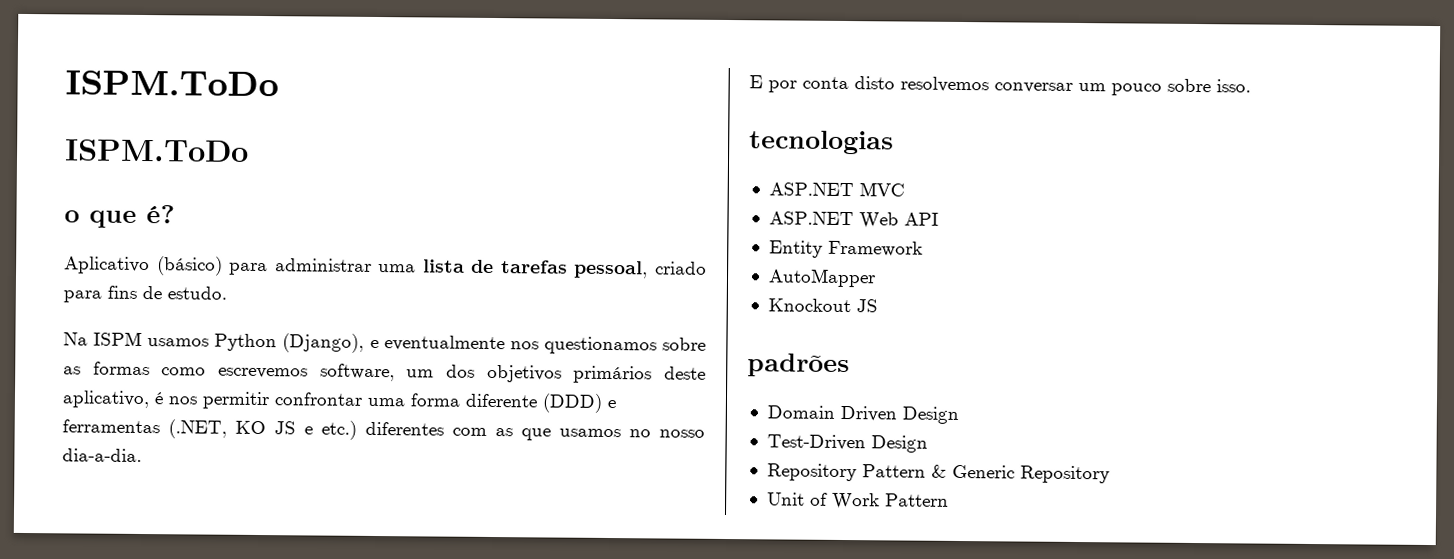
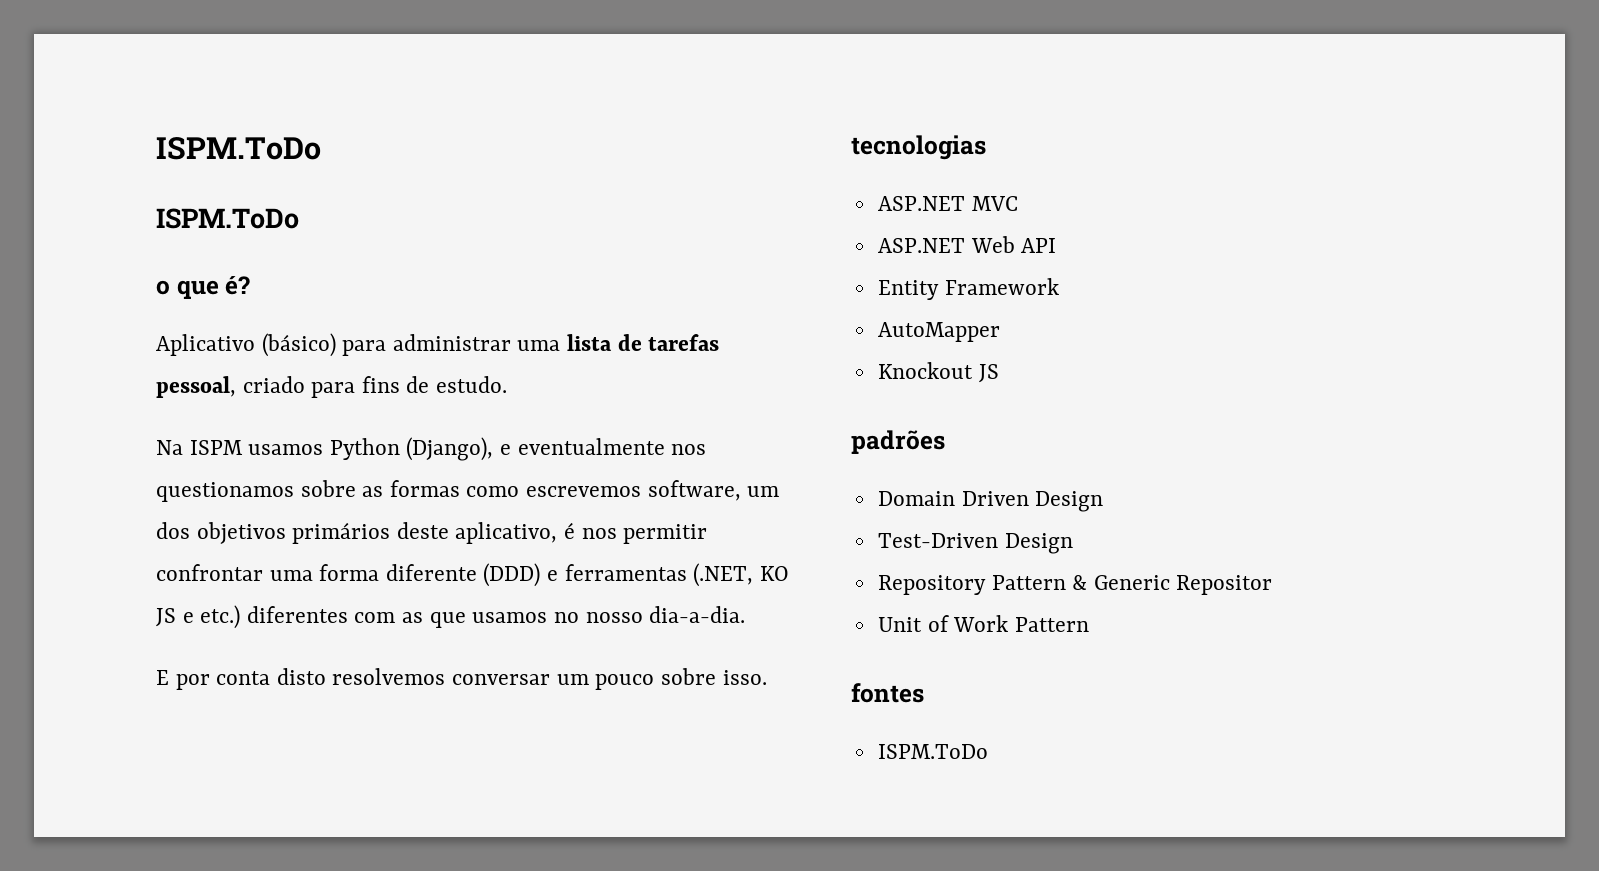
[1019,465,1110,484] Repository -> [1176,575,1273,595] Repositor
(949, 500) none -> [851,683,924,703] [877,744,988,759] // fontes // ISPM.ToDo

